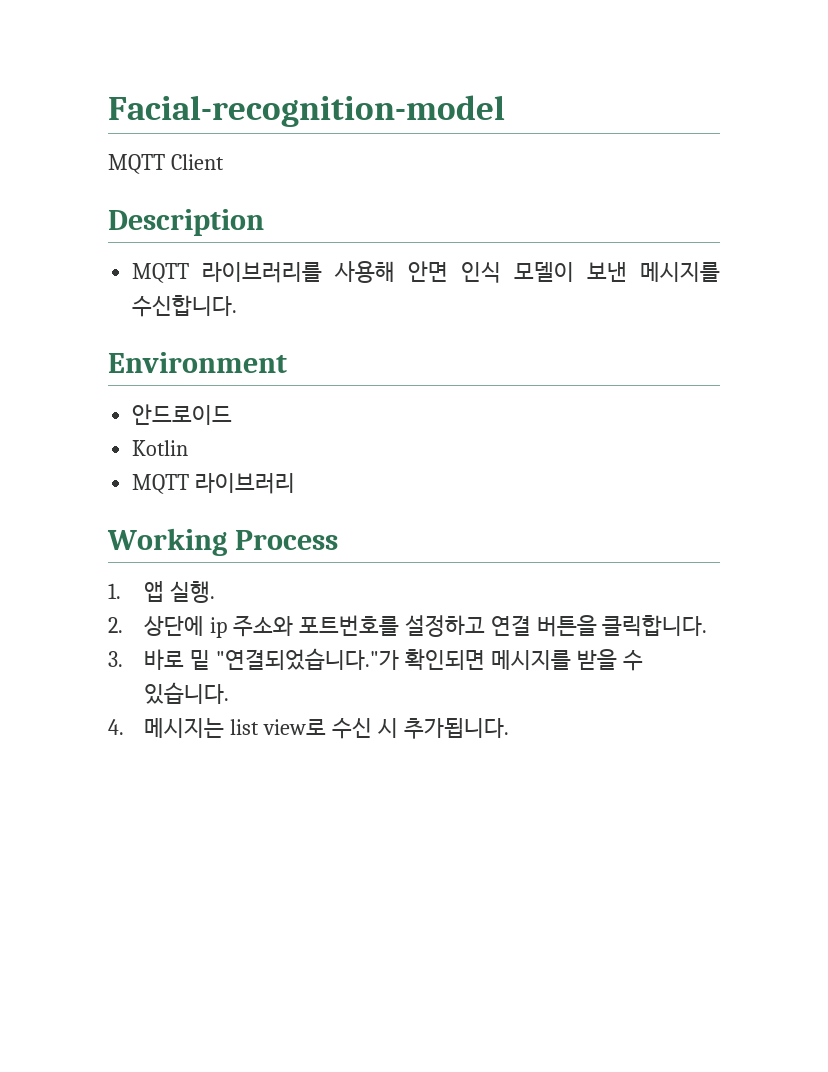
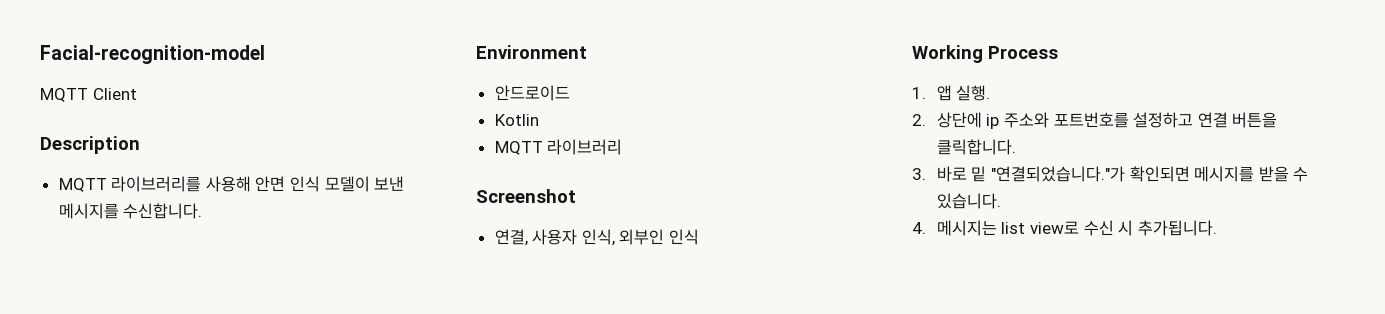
(296, 483) none -> [476,189,576,203] [494,229,700,246] // Screenshot // 연결, 사용자 인식, 외부인 인식

